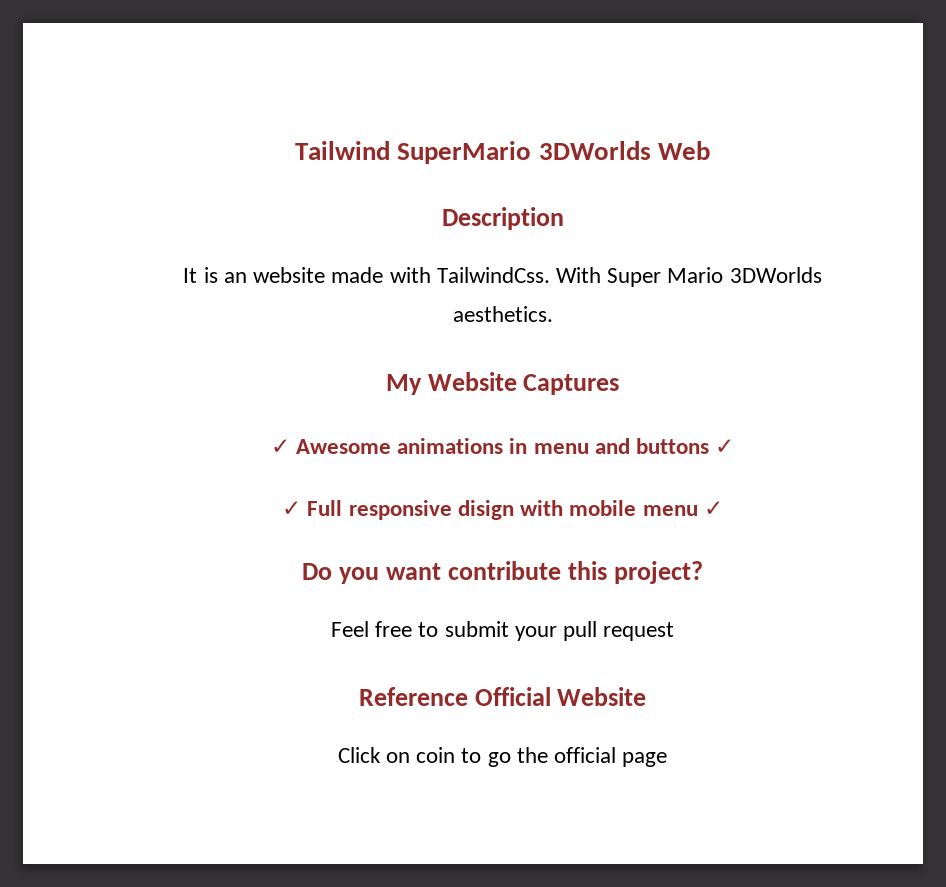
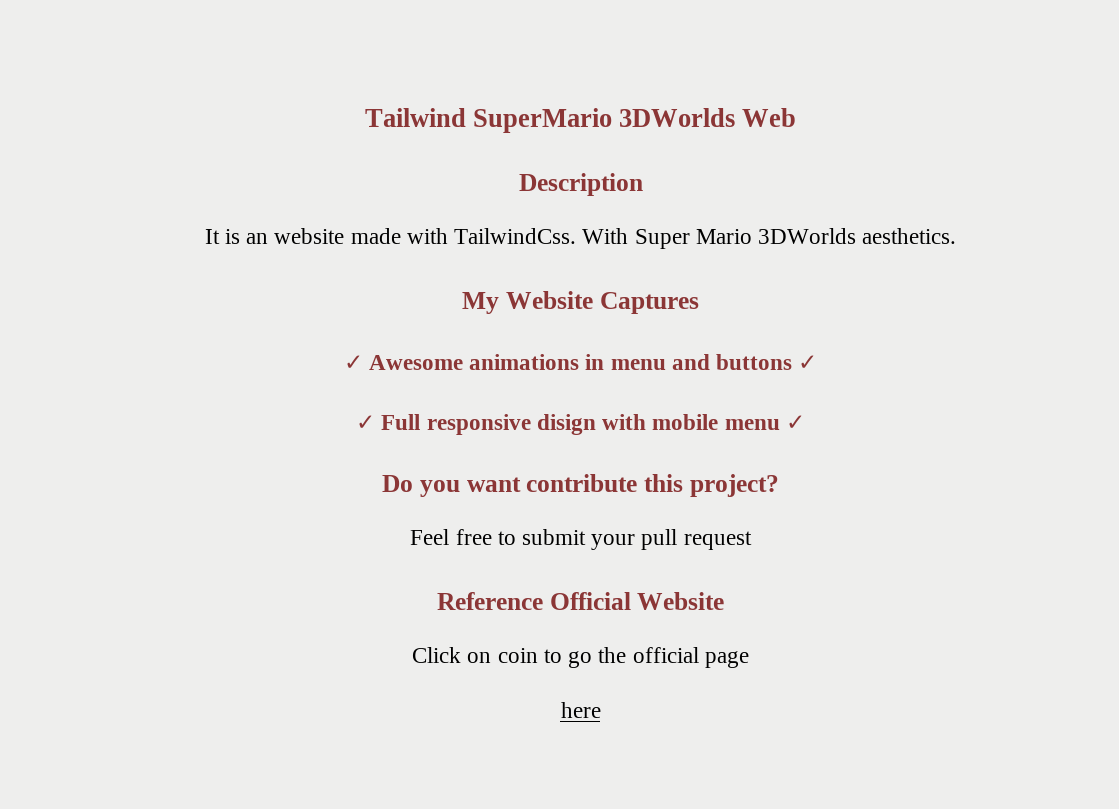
(668, 759) none -> [560,702,601,718] // here

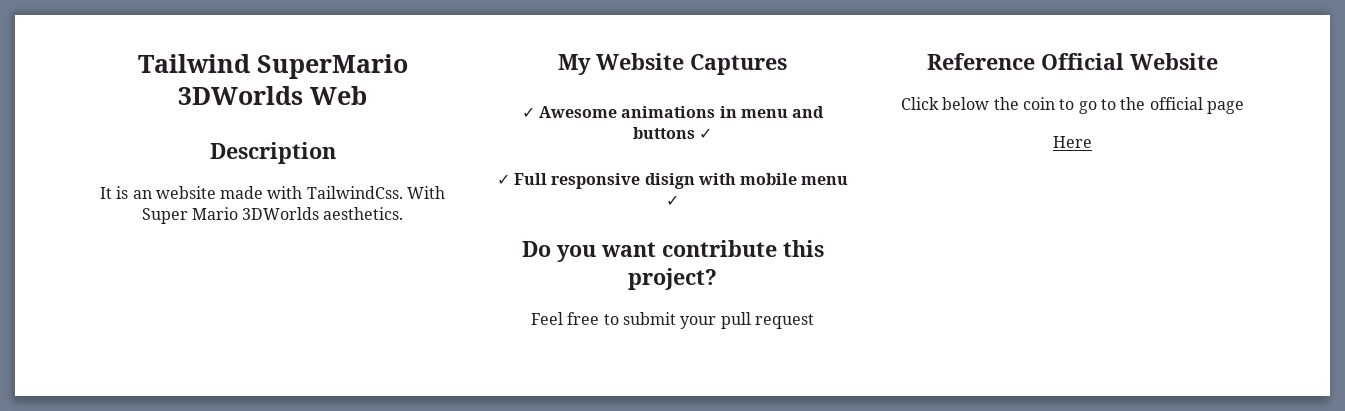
[467,652,492,663] on -> [942,97,1019,110] below the
(593, 659) none -> [1100,99,1116,110] to
[560,702,601,718] here -> [1053,136,1092,148] Here

